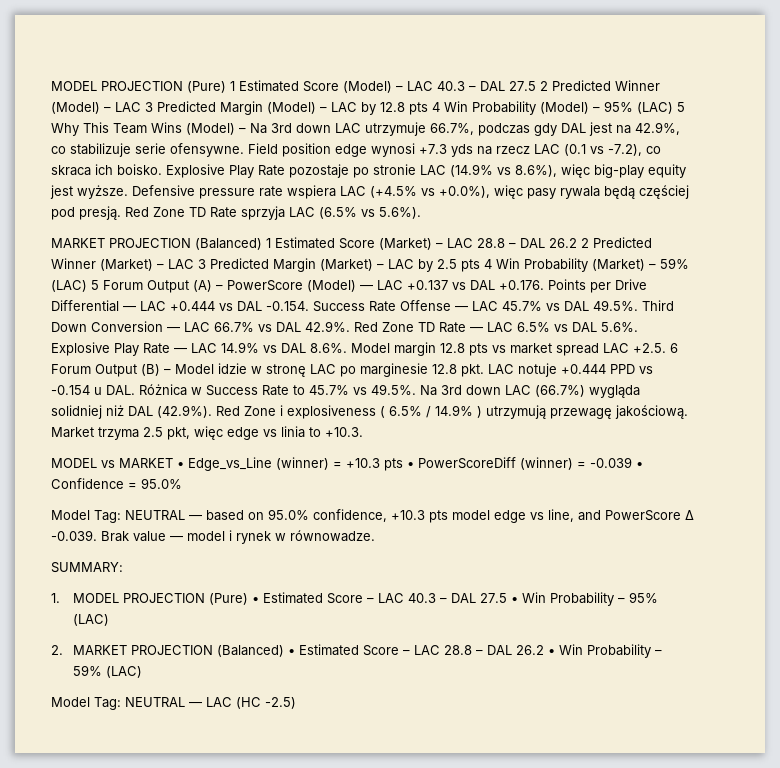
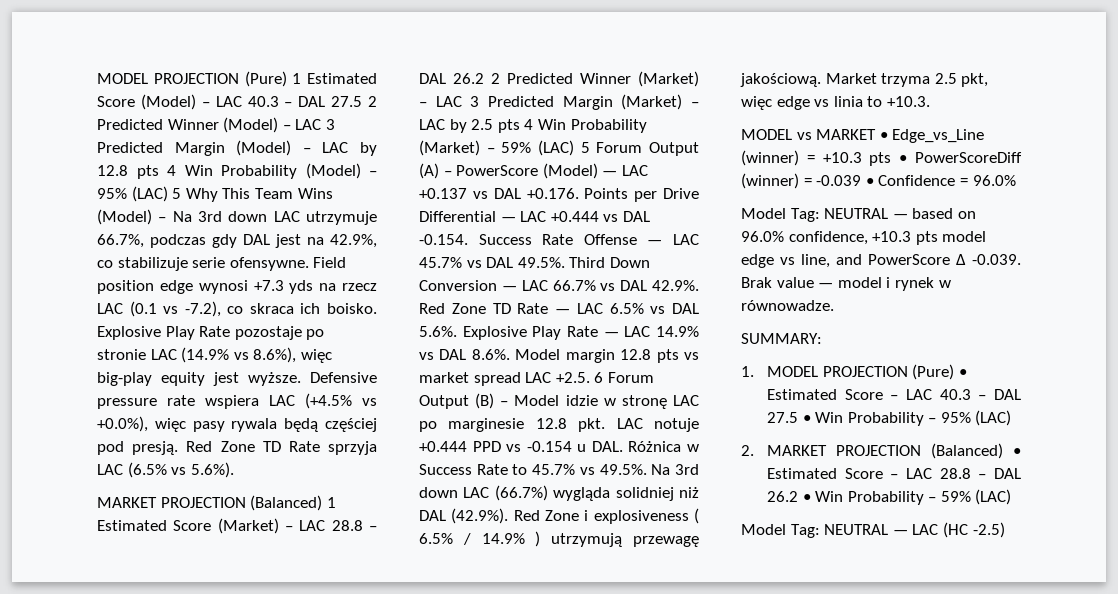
[141,478,182,489] 95.0% -> [972,175,1016,186] 96.0%
[268,509,309,520] 95.0% -> [741,231,784,242] 96.0%

